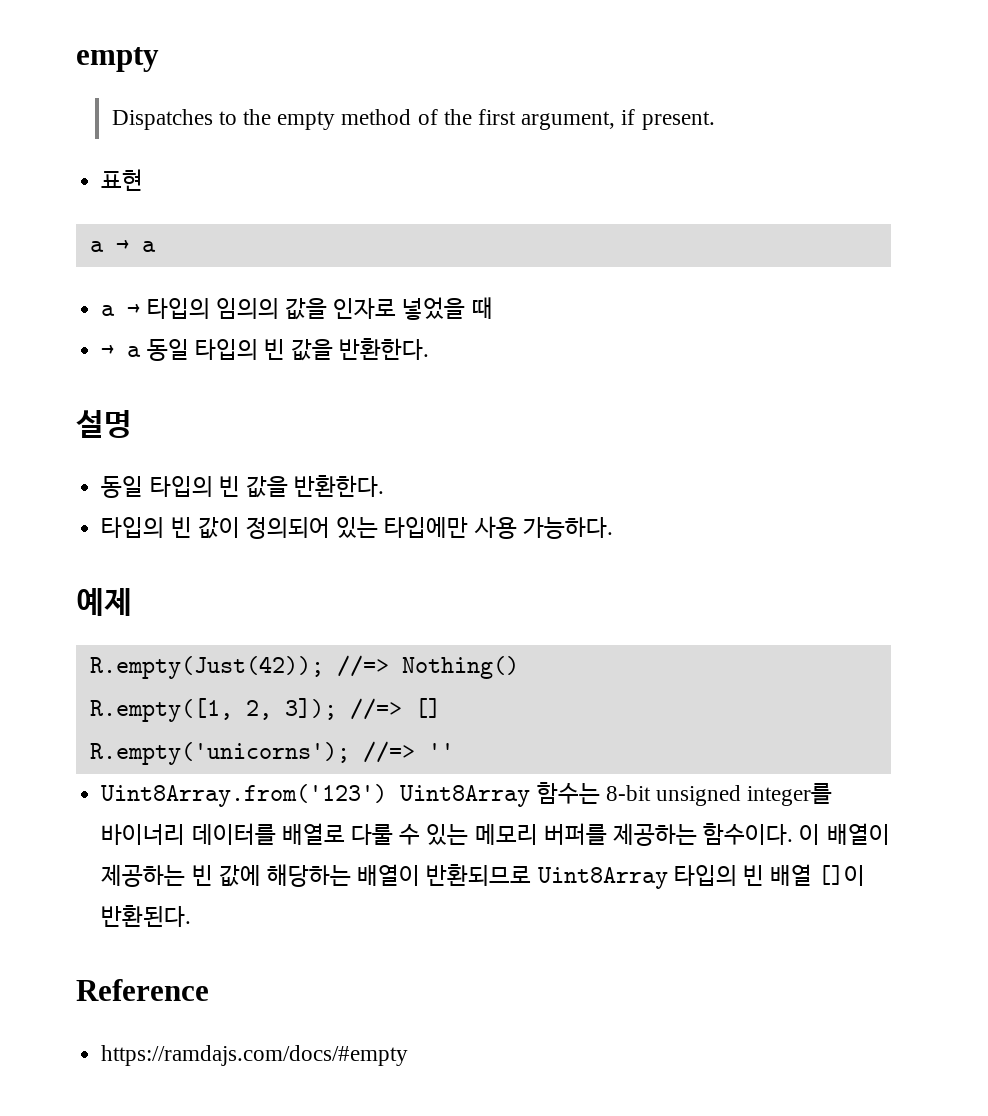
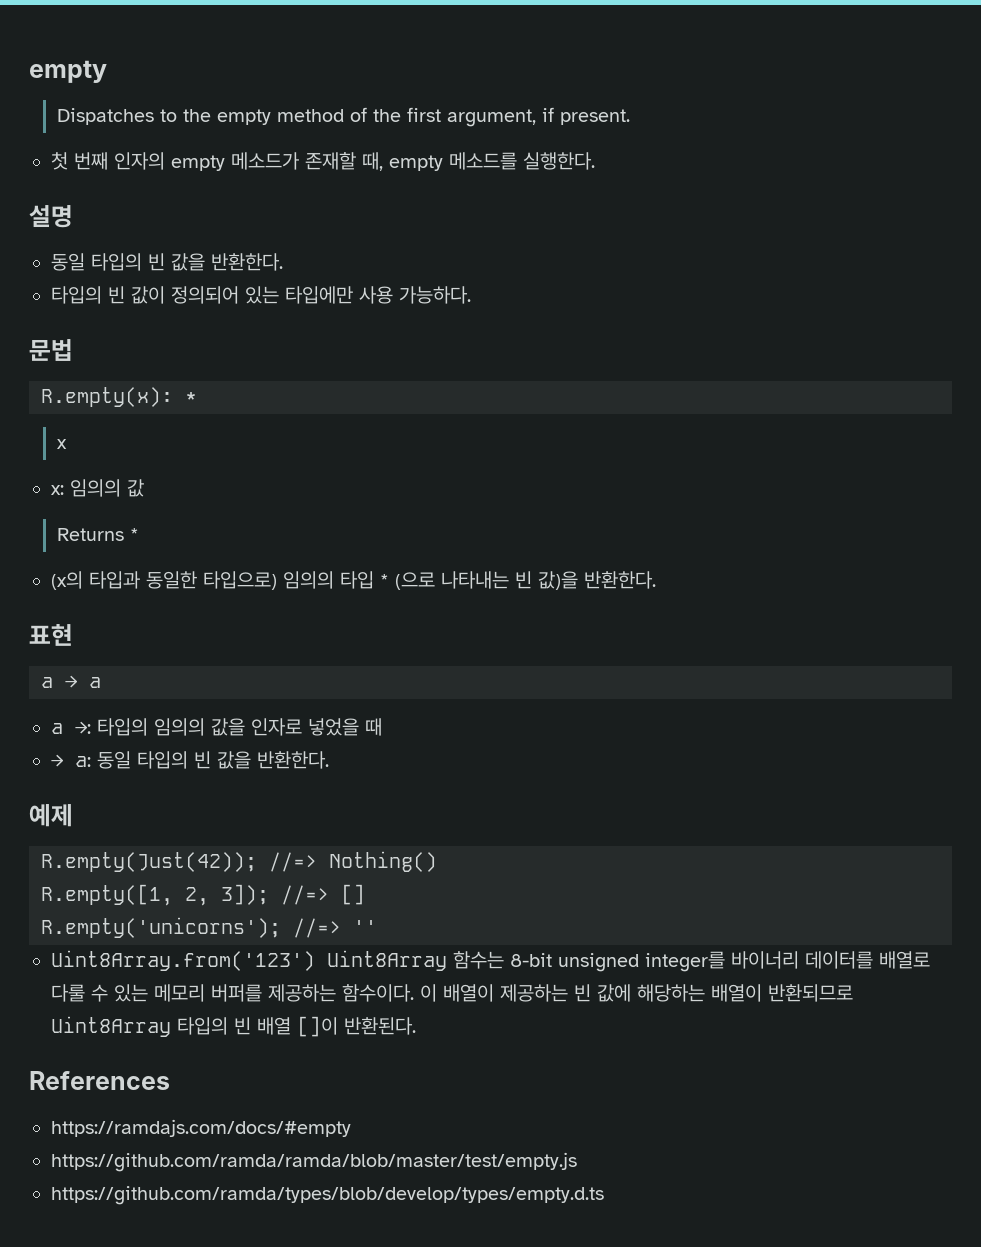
[101,169,144,191] [89,240,156,252] [101,297,493,320] [101,338,430,361] 표현 // a → a // a → 타입의 임의의 값을 인자로 넣었을 때 // → a 동일 타입의 빈 값을 반환한다. -> [51,152,595,171] 첫 번째 인자의 empty 메소드가 존재할 때, empty 메소드를 실행한다.
(613, 528) none -> [29,339,73,361] [41,387,197,407] [56,439,67,449] [51,479,144,497] [56,528,139,541] [51,571,656,590] [29,624,73,646] [41,675,101,688] [51,718,382,736] [51,751,329,769] // 문법 // R.empty(x): * // x // x: 임의의 값 // Returns * // (x의 타입과 동일한 타입으로) 임의의 타입 * (으로 나타내는 빈 값)을 반환한다. // 표현 // a → a // a →: 타입의 임의의 값을 인자로 넣었을 때 // → a: 동일 타입의 빈 값을 반환한다.
[76,979,209,1001] Reference -> [29,1071,170,1090] References
(409, 1055) none -> [51,1152,577,1172] [51,1186,604,1205] // https://github.com/ramda/ramda/blob/master/test/empty.js // https://github.com/ramda/types/blob/develop/types/empty.d.ts

